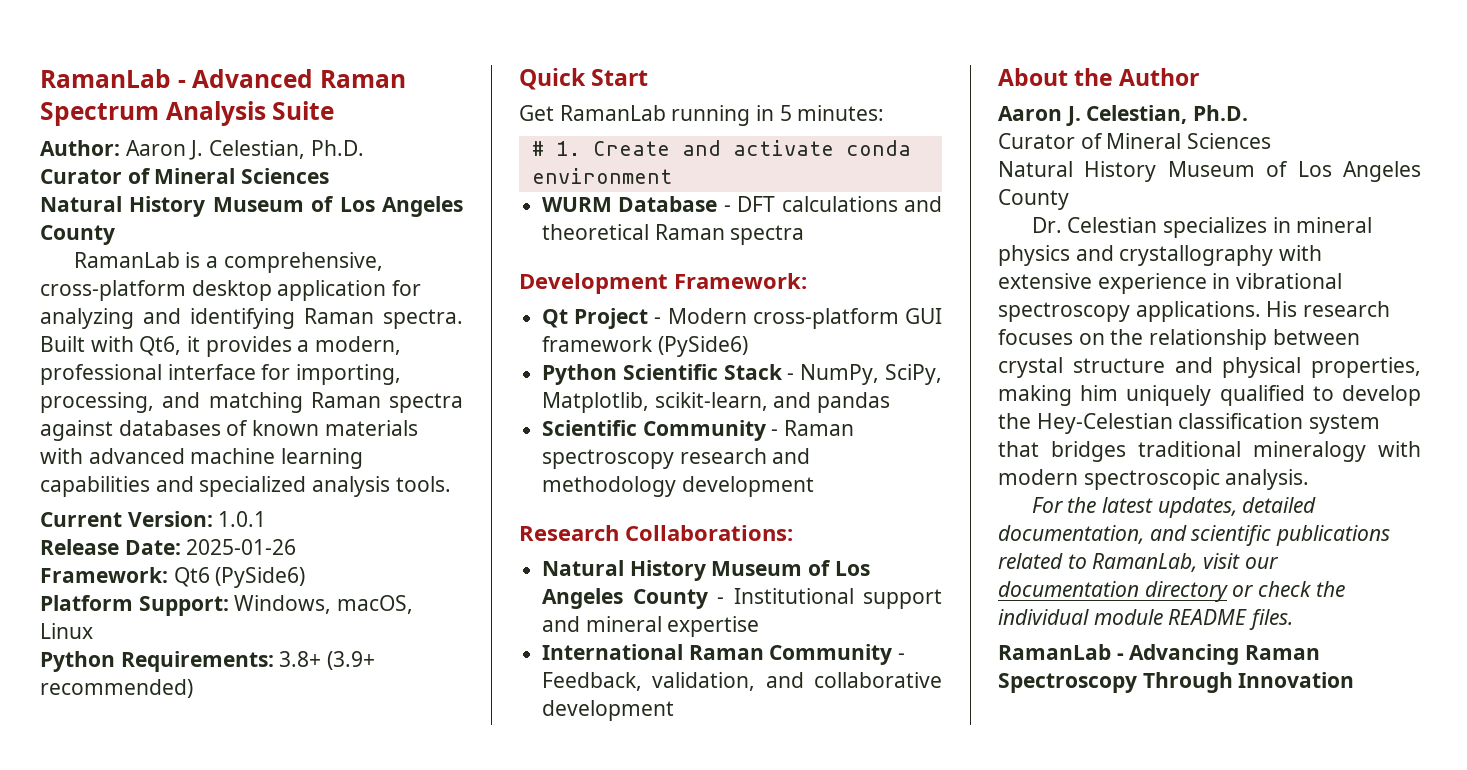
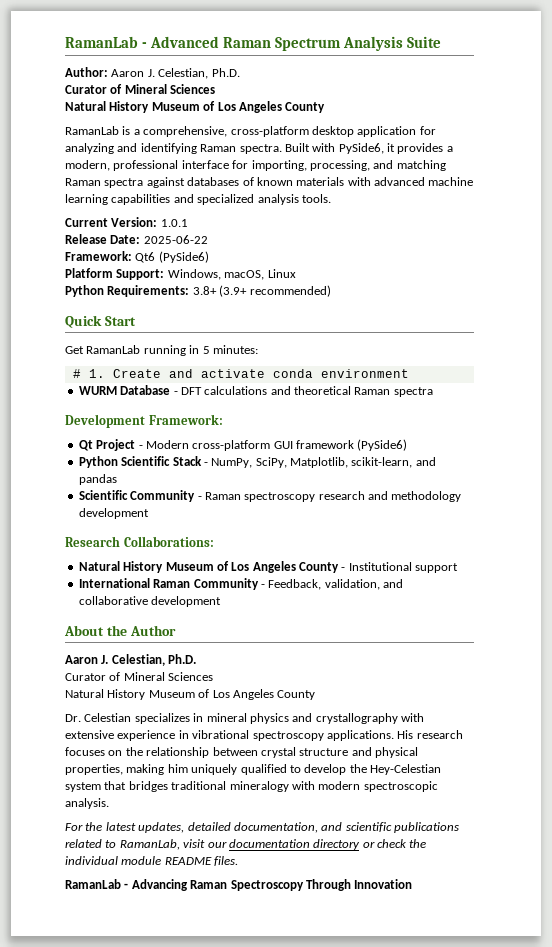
[139,336,182,356] Qt6, -> [338,143,384,154] PySide6,
[186,539,297,555] 2025-01-26 -> [143,235,208,244] 2025-06-22
[542,616,760,637] and mineral expertise -> (459, 568) none
[1178,413,1304,429] classification -> (441, 769) none

